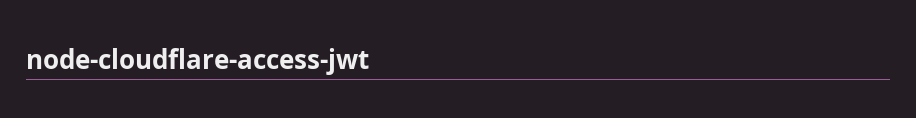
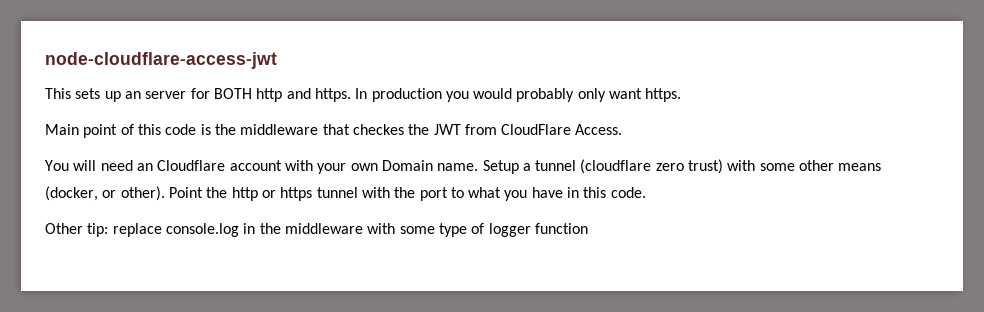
(369, 61) none -> [45,88,682,102] [45,124,623,138] [45,159,882,174] [45,186,646,201] [45,223,588,237] // This sets up an server for BOTH http and https. In production you would probably only want https. // Main point of this code is the middleware that checkes the JWT from CloudFlare Access. // You will need an Cloudflare account with your own Domain name. Setup a tunnel (cloudflare zero trust) with some other means (docker, or other). Point the http or https tunnel with the port to what you have in this code. // Other tip: replace console.log in the middleware with some type of logger function

